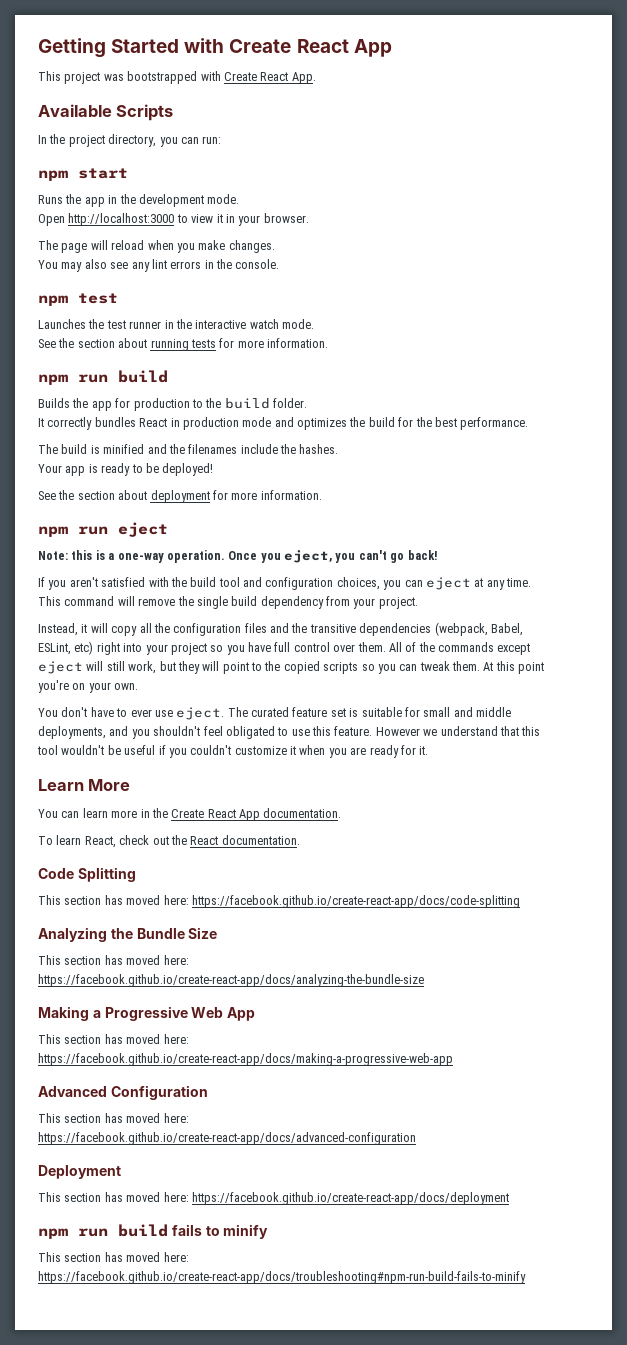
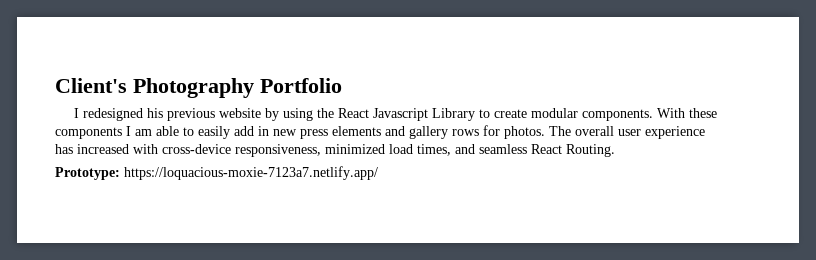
[38,38,392,58] [38,71,316,84] [38,104,174,121] [38,134,222,147] [38,168,128,181] [38,194,240,207] [38,213,309,226] [38,240,275,253] [38,259,280,272] [38,293,118,306] [38,319,314,329] [38,338,328,351] [38,370,168,385] [38,398,307,411] [38,417,529,430] [38,444,339,454] [38,463,214,476] [38,490,322,503] [38,522,168,537] [38,550,438,563] [38,577,531,590] [38,596,418,609] [38,622,523,636] [38,641,531,655] [38,661,545,674] [38,680,139,693] [38,707,511,720] [38,726,541,739] [37,745,429,758] [38,779,131,791] [38,808,342,821] [38,835,300,848] [38,867,136,882] [38,895,520,908] [38,927,218,942] [38,955,189,965] [38,974,424,987] [38,1006,256,1021] [38,1034,189,1044] [38,1053,453,1066] [38,1085,208,1100] [38,1113,189,1123] [38,1132,416,1145] [38,1165,121,1179] [38,1192,509,1205] [38,1224,269,1239] [38,1252,189,1262] [38,1271,526,1284] Getting Started with Create React App // This project was bootstrapped with Create React App. // Available Scripts // In the project directory, you can run: // npm start // Runs the app in the development mode. // Open http://localhost:3000 to view it in your browser. // The page will reload when you make changes. // You may also see any lint errors in the console. // npm test // Launches the test runner in the interactive watch mode. // See the section about running tests for more information. // npm run build // Builds the app for production to the build folder. // It correctly bundles React in production mode and optimizes the build for the best performance. // The build is minified and the filenames include the hashes. // Your app is ready to be deployed! // See the section about deployment for more information. // npm run eject // Note: this is a one-way operation. Once you eject, you can't go back! // If you aren't satisfied with the build tool and configuration choices, you can eject at any time. This command will remove the single build dependency from your project. // Instead, it will copy all the configuration files and the transitive dependencies (webpack, Babel, ESLint, etc) right into your project so you have full control over them. All of the commands except eject will still work, but they will point to the copied scripts so you can tweak them. At this point you're on your own. // You don't have to ever use eject. The curated feature set is suitable for small and middle deployments, and you shouldn't feel obligated to use this feature. However we understand that this tool wouldn't be useful if you couldn't customize it when you are ready for it. // Learn More // You can learn more in the Create React App documentation. // To learn React, check out the React documentation. // Code Splitting // This section has moved here: https://facebook.github.io/create-react-app/docs/code-splitting // Analyzing the Bundle Size // This section has moved here: https://facebook.github.io/create-react-app/docs/analyzing-the-bundle-size // Making a Progressive Web App // This section has moved here: https://facebook.github.io/create-react-app/docs/making-a-progressive-web-app // Advanced Configuration // This section has moved here: https://facebook.github.io/create-react-app/docs/advanced-configuration // Deployment // This section has moved here: https://facebook.github.io/create-react-app/docs/deployment // npm run build fails to minify // This section has moved here: https://facebook.github.io/create-react-app/docs/troubleshooting#npm-run-build-fails-to-minify -> [55,78,342,98] [74,108,718,121] [55,125,705,139] [55,144,615,157] [55,166,378,180] Client's Photography Portfolio // I redesigned his previous website by using the React Javascript Library to create modular components. With these components I am able to easily add in new press elements and gallery rows for photos. The overall user experience has increased with cross-device responsiveness, minimized load times, and seamless React Routing. // Prototype: https://loquacious-moxie-7123a7.netlify.app/

